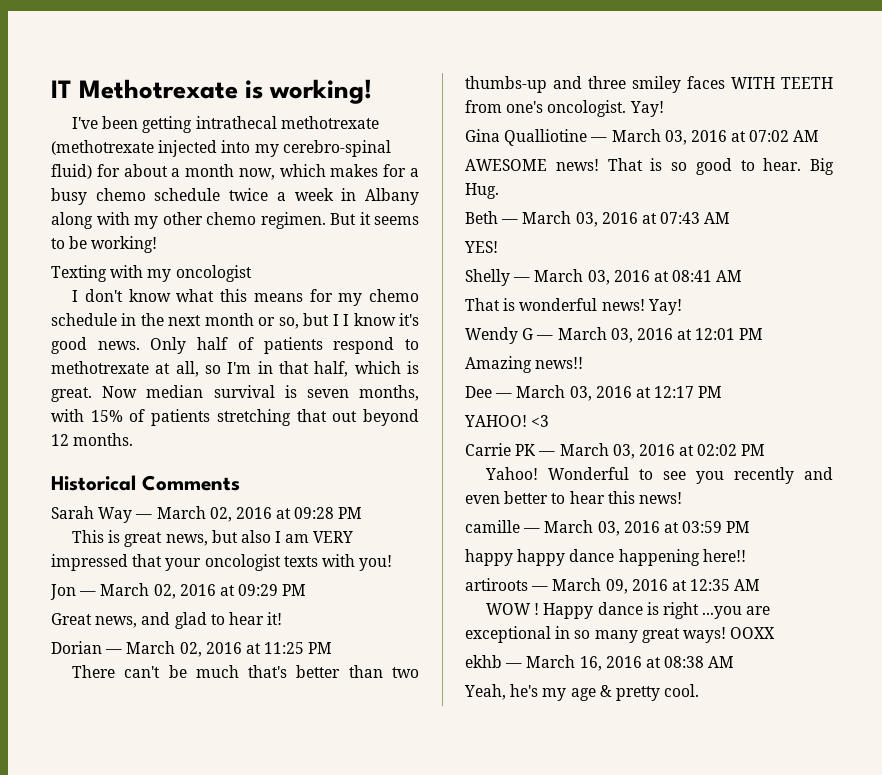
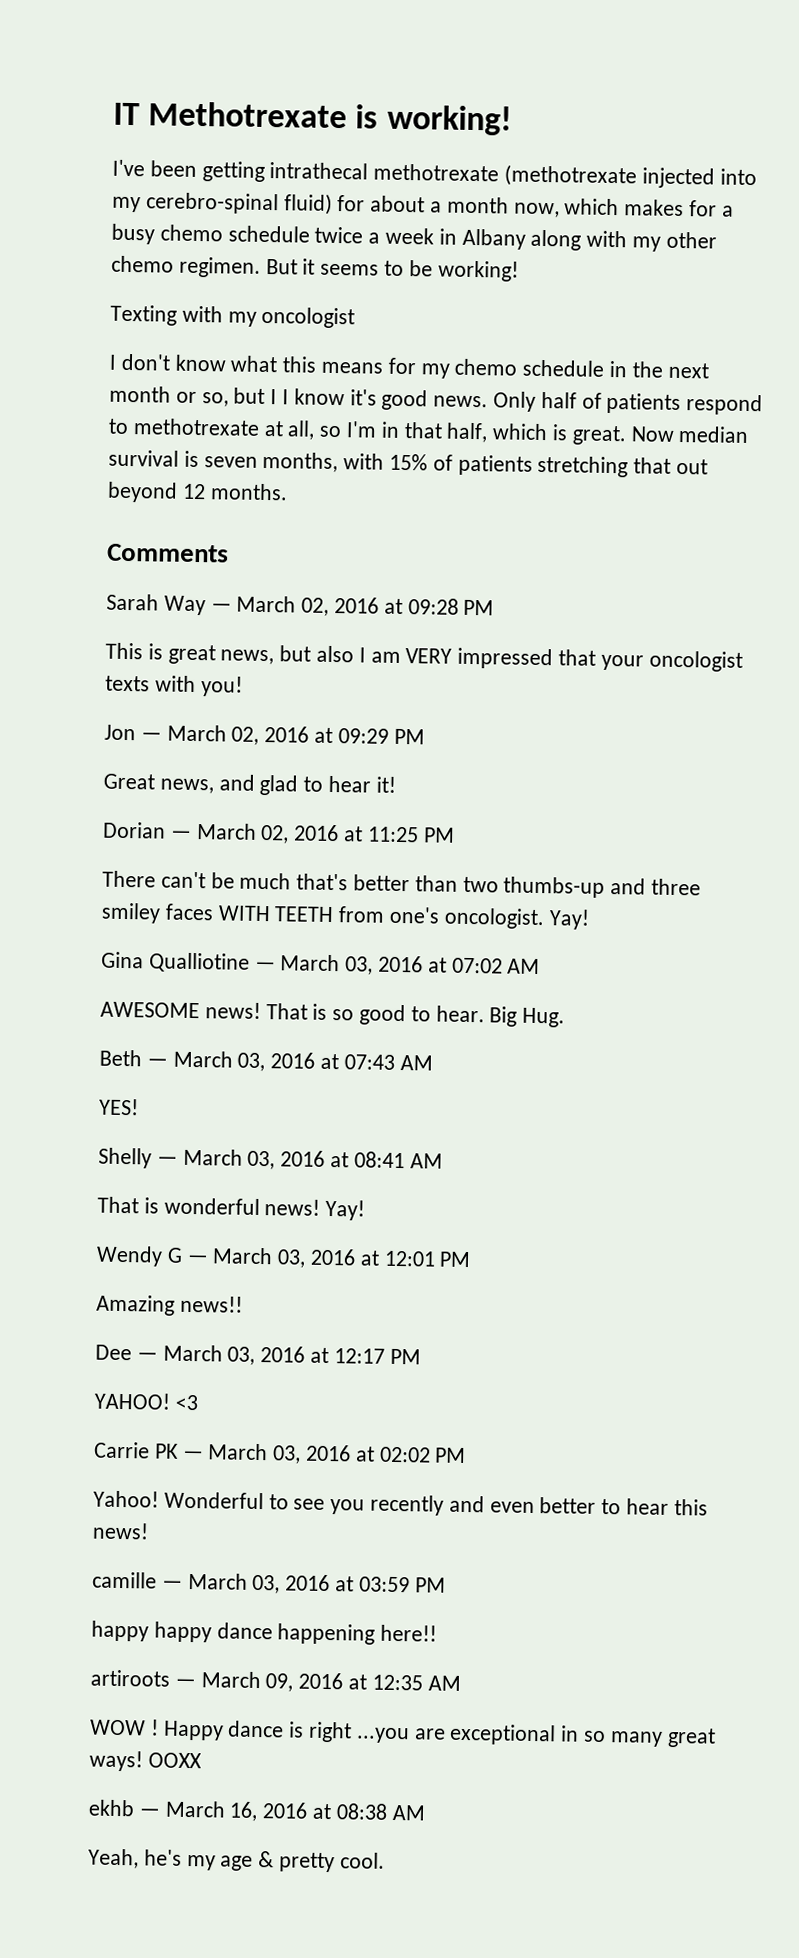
[51,475,136,491] Historical -> (288, 492) none

